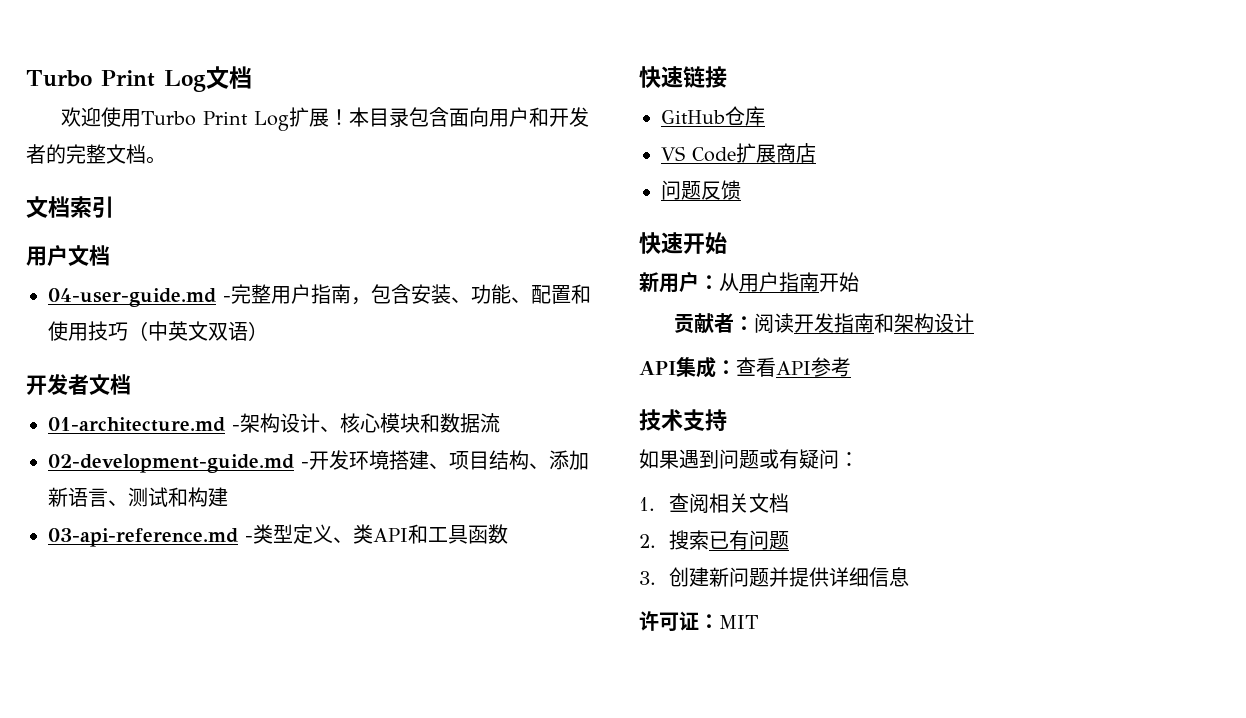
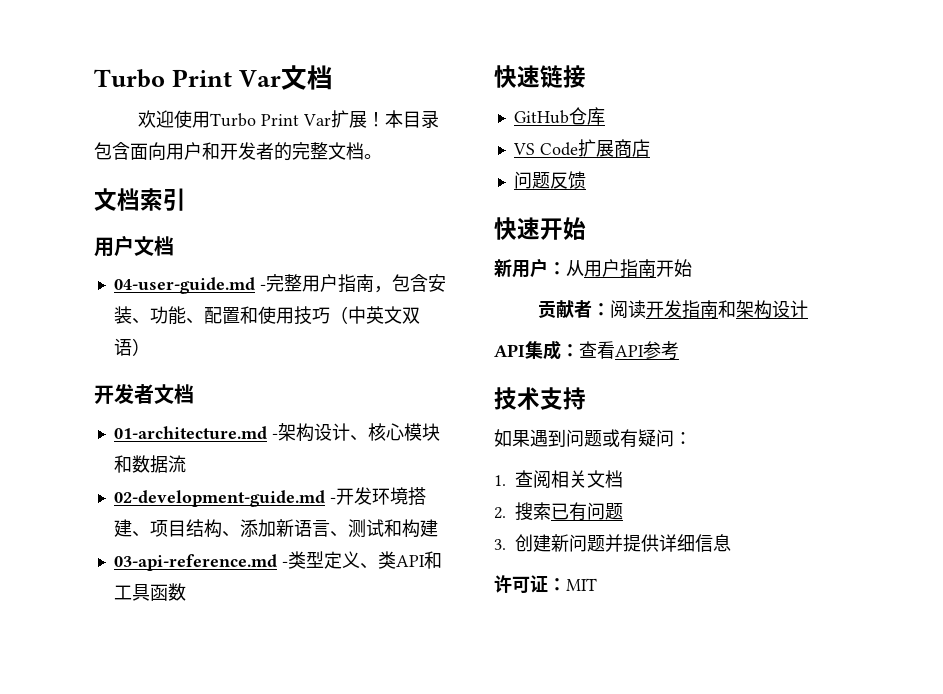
[26,70,206,92] Turbo Print Log -> [94,69,281,88] Turbo Print Var
[253,111,289,131] Log -> [302,114,331,126] Var

